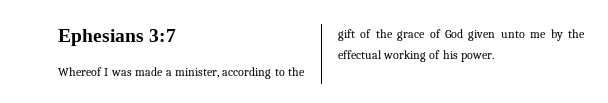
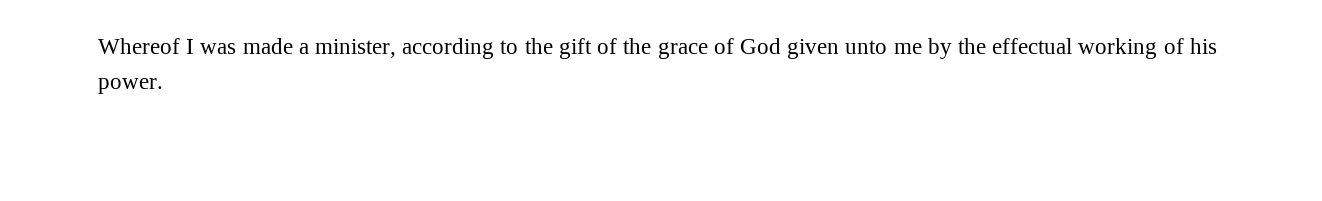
[58,29,177,46] Ephesians 3:7 // -> (98, 46) none

